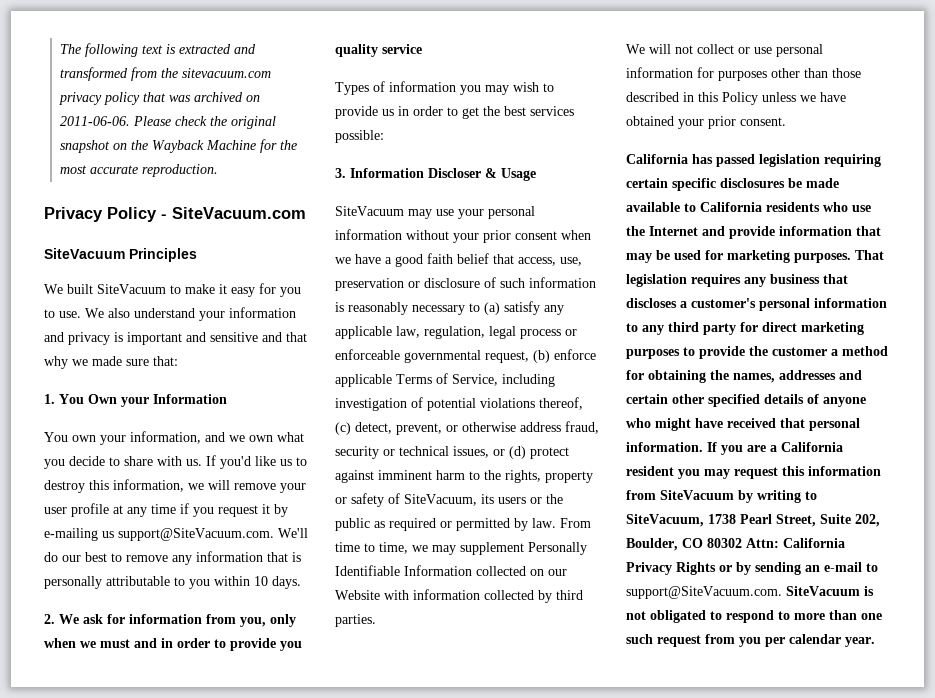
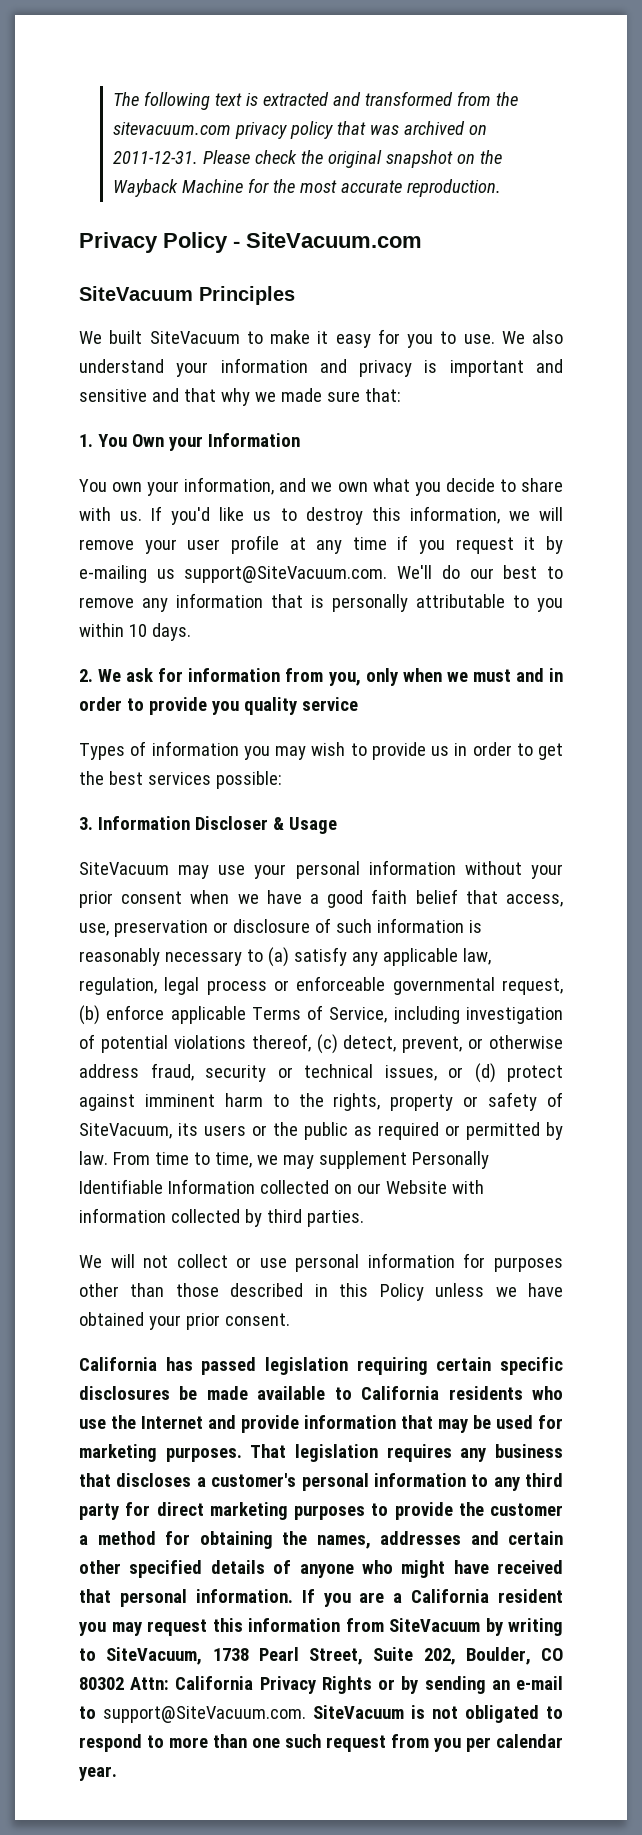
[59,116,130,126] 2011-06-06. -> [113,151,199,164] 2011-12-31.

